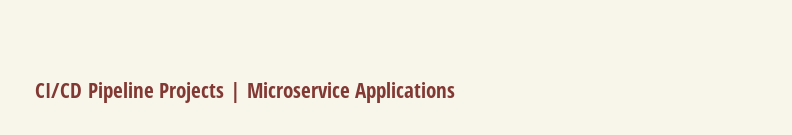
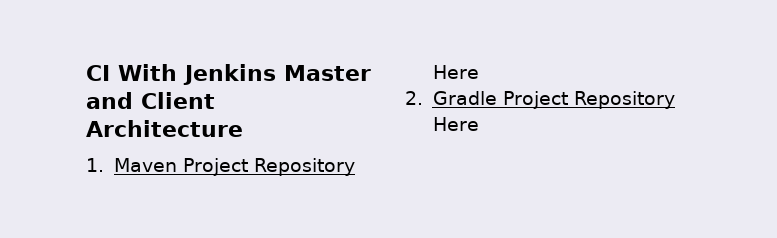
[35,82,456,103] CI/CD Pipeline Projects | Microservice Applications -> [86,64,371,85] [86,92,215,109] [86,120,243,137] [86,158,356,176] [432,65,479,79] [405,91,676,109] [432,117,479,131] CI With Jenkins Master and Client Architecture // 1. Maven Project Repository Here // 2. Gradle Project Repository Here

